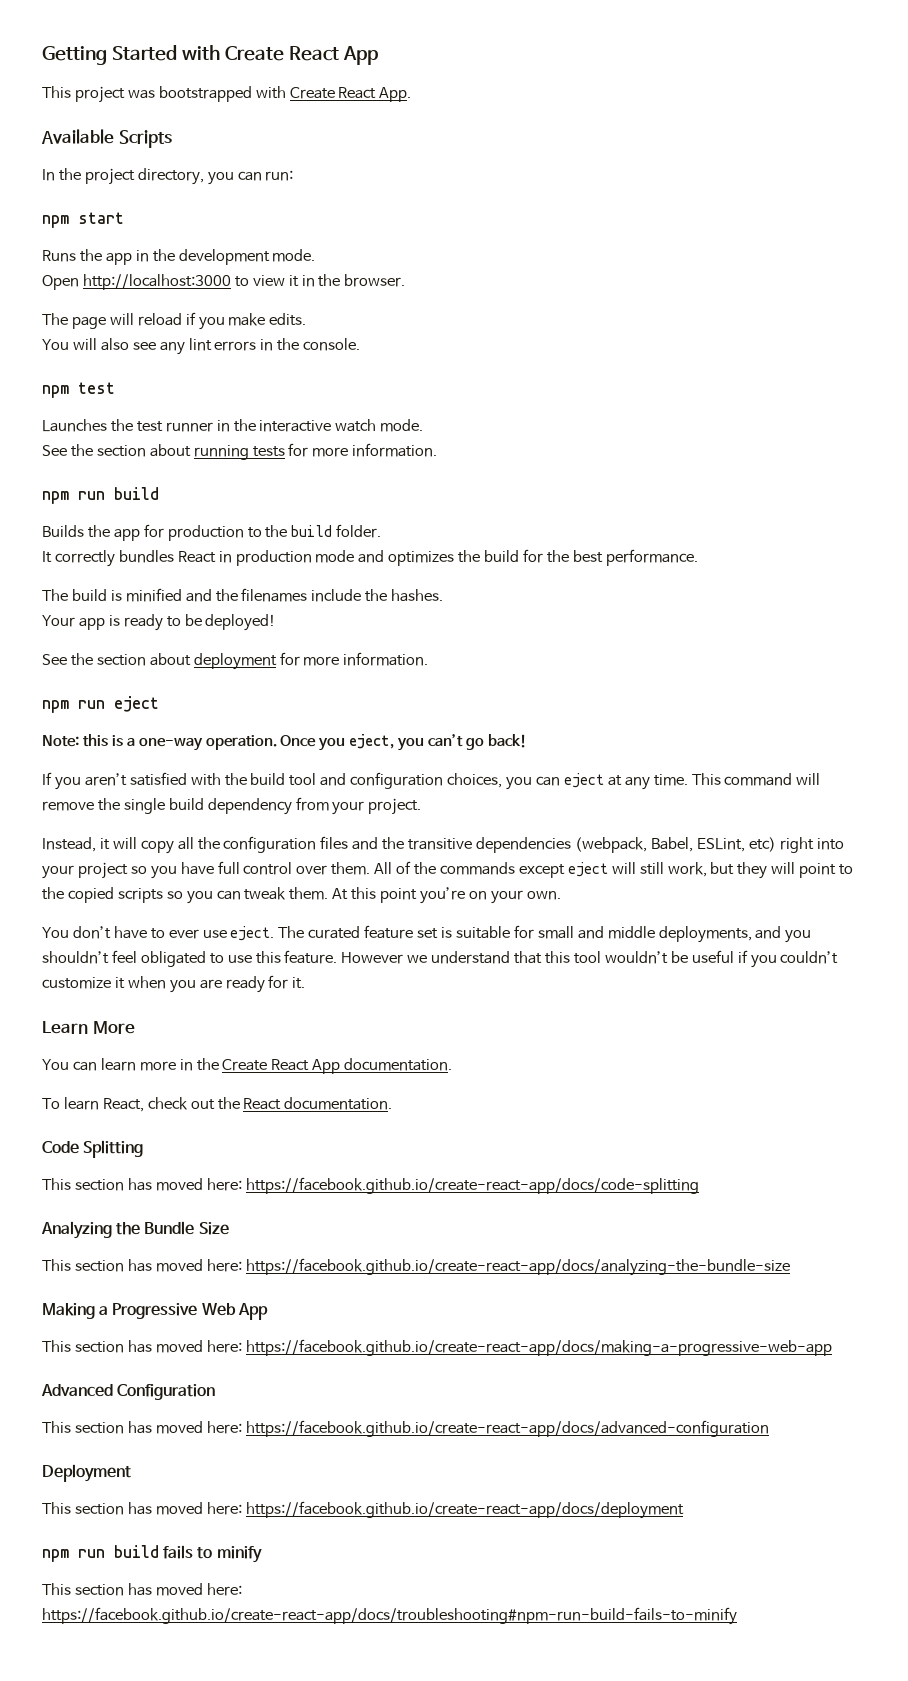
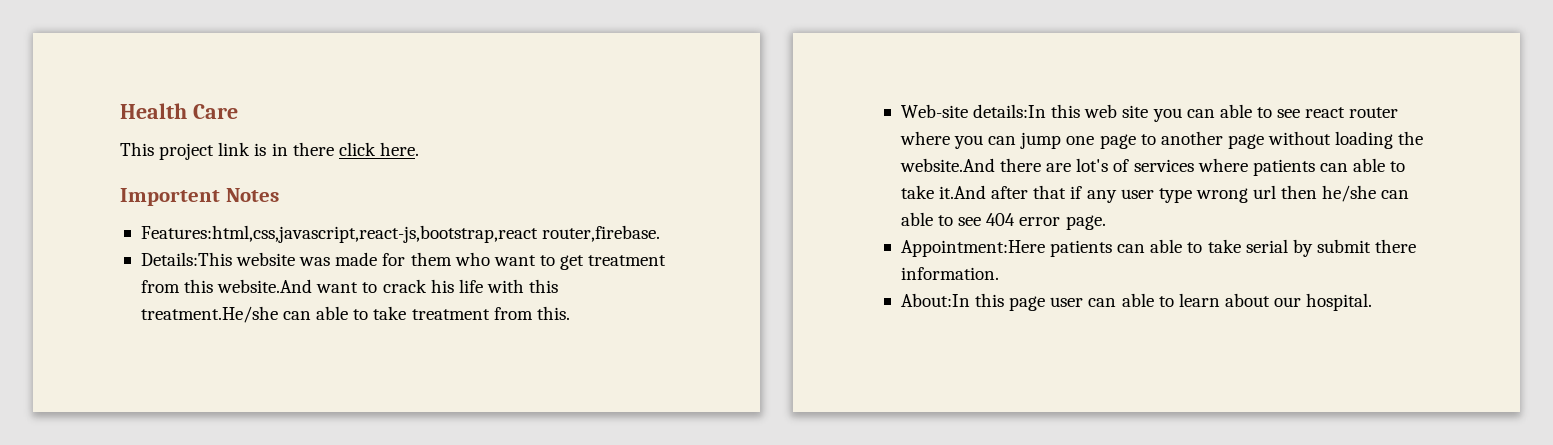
[42,45,378,65] [42,86,412,103] [41,129,172,148] [42,168,294,185] [42,212,124,228] [42,249,316,265] [42,274,406,290] [42,312,307,330] [42,338,361,355] [42,382,115,398] [42,419,424,432] [42,443,438,460] [42,487,159,504] [42,524,382,541] [42,549,698,567] [42,588,444,602] [42,614,277,631] [42,652,429,670] [42,696,159,713] [42,734,527,751] [42,772,821,790] [42,797,422,815] [42,836,844,854] [42,861,854,879] [42,887,561,904] [42,925,812,943] [42,950,839,968] [42,975,306,993] [42,1021,135,1034] [42,1058,453,1074] [42,1097,393,1112] [42,1140,144,1158] [42,1177,699,1194] [41,1221,229,1239] [42,1258,790,1276] [42,1303,268,1320] [42,1339,832,1356] [41,1384,216,1400] [42,1420,769,1437] [42,1464,131,1482] [42,1501,684,1519] [42,1545,262,1563] [42,1583,242,1596] [42,1607,737,1625] Getting Started with Create React App // This project was bootstrapped with Create React App. // Available Scripts // In the project directory, you can run: // npm start // Runs the app in the development mode. // Open http://localhost:3000 to view it in the browser. // The page will reload if you make edits. // You will also see any lint errors in the console. // npm test // Launches the test runner in the interactive watch mode. // See the section about running tests for more information. // npm run build // Builds the app for production to the build folder. // It correctly bundles React in production mode and optimizes the build for the best performance. // The build is minified and the filenames include the hashes. // Your app is ready to be deployed! // See the section about deployment for more information. // npm run eject // Note: this is a one-way operation. Once you eject, you can’t go back! // If you aren’t satisfied with the build tool and configuration choices, you can eject at any time. This command will remove the single build dependency from your project. // Instead, it will copy all the configuration files and the transitive dependencies (webpack, Babel, ESLint, etc) right into your project so you have full control over them. All of the commands except eject will still work, but they will point to the copied scripts so you can tweak them. At this point you’re on your own. // You don’t have to ever use eject. The curated feature set is suitable for small and middle deployments, and you shouldn’t feel obligated to use this feature. However we understand that this tool wouldn’t be useful if you couldn’t customize it when you are ready for it. // Learn More // You can learn more in the Create React App documentation. // To learn React, check out the React documentation. // Code Splitting // This section has moved here: https://facebook.github.io/create-react-app/docs/code-splitting // Analyzing the Bundle Size // This section has moved here: https://facebook.github.io/create-react-app/docs/analyzing-the-bundle-size // Making a Progressive Web App // This section has moved here: https://facebook.github.io/create-react-app/docs/making-a-progressive-web-app // Advanced Configuration // This section has moved here: https://facebook.github.io/create-react-app/docs/advanced-configuration // Deployment // This section has moved here: https://facebook.github.io/create-react-app/docs/deployment // npm run build fails to minify // This section has moved here: https://facebook.github.io/create-react-app/docs/troubleshooting#npm-run-build-fails-to-minify -> [120,103,238,119] [120,142,419,160] [120,188,279,206] [140,225,661,243] [140,252,667,270] [140,279,559,293] [140,306,570,323] [900,104,1399,122] [899,131,1424,149] [899,158,1406,176] [900,185,1410,203] [900,212,1106,230] [900,239,1417,257] [900,267,999,280] [900,293,1373,311] Health Care // This project link is in there click here. // Importent Notes // Features:html,css,javascript,react-js,bootstrap,react router,firebase. // Details:This website was made for them who want to get treatment from this website.And want to crack his life with this treatment.He/she can able to take treatment from this. // Web-site details:In this web site you can able to see react router where you can jump one page to another page without loading the website.And there are lot's of services where patients can able to take it.And after that if any user type wrong url then he/she can able to see 404 error page. // Appointment:Here patients can able to take serial by submit there information. // About:In this page user can able to learn about our hospital.

